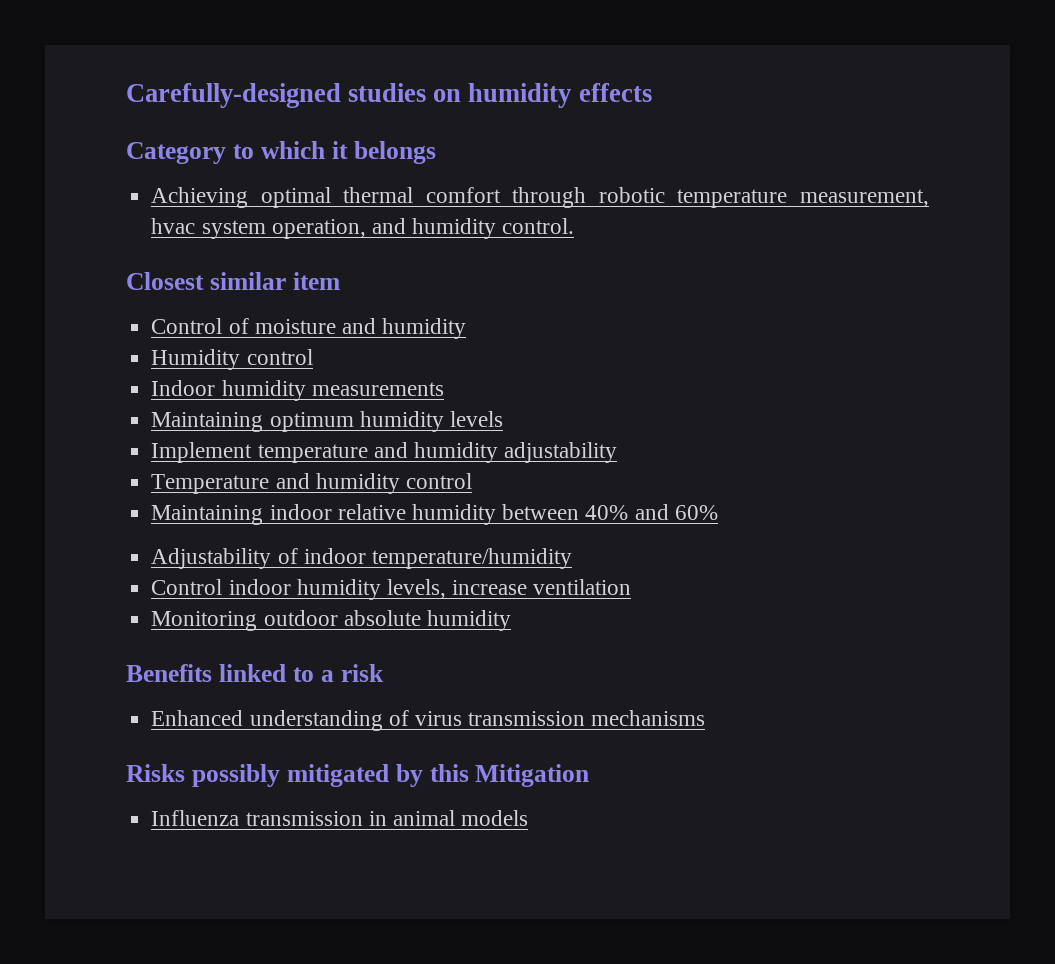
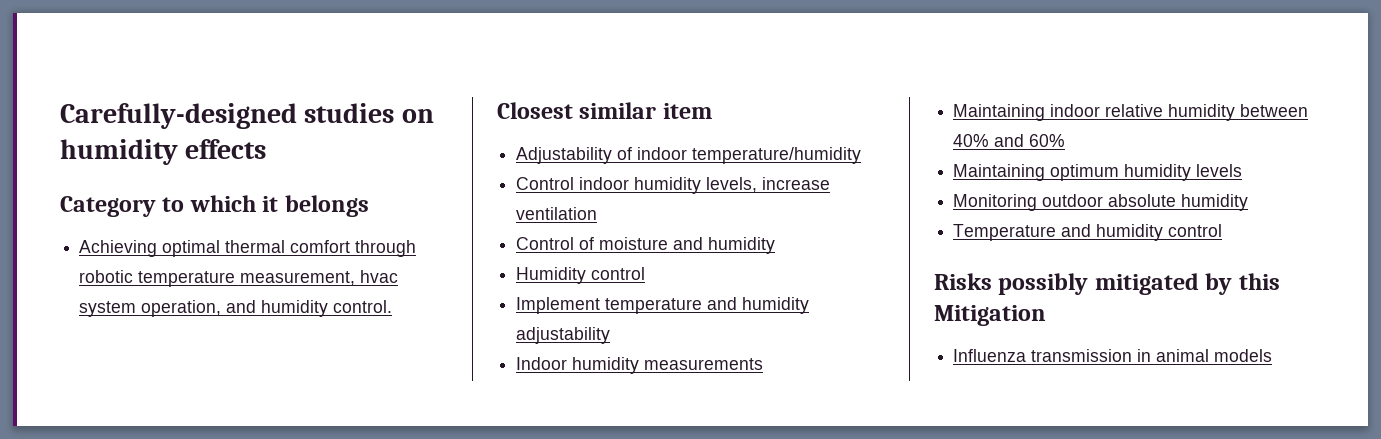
[151,318,467,339] [151,349,313,370] [151,380,444,401] [151,411,503,432] [151,442,618,463] [151,473,472,494] [151,504,718,525] // Control of moisture and humidity // Humidity control // Indoor humidity measurements // Maintaining optimum humidity levels // Implement temperature and humidity adjustability // Temperature and humidity control // Maintaining indoor relative humidity between 40% and 60% -> (712, 111) none
[151,610,511,631] [126,664,384,682] [151,710,706,731] Monitoring outdoor absolute humidity // Benefits linked to a risk // Enhanced understanding of virus transmission mechanisms -> [516,237,776,254] [516,267,646,284] [516,297,810,314] [516,327,611,344] [516,357,764,374] [953,104,1309,121] [953,134,1066,147] [953,164,1243,181] [953,194,1249,211] [953,224,1223,241] Control of moisture and humidity // Humidity control // Implement temperature and humidity adjustability // Indoor humidity measurements // Maintaining indoor relative humidity between 40% and 60% // Maintaining optimum humidity levels // Monitoring outdoor absolute humidity // Temperature and humidity control

